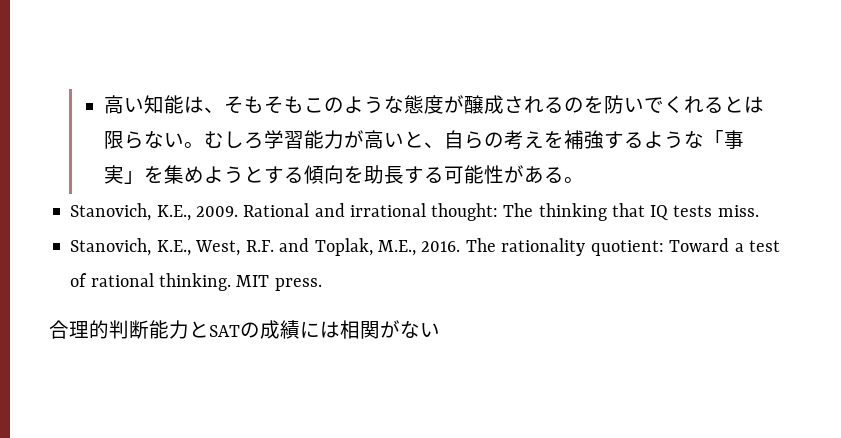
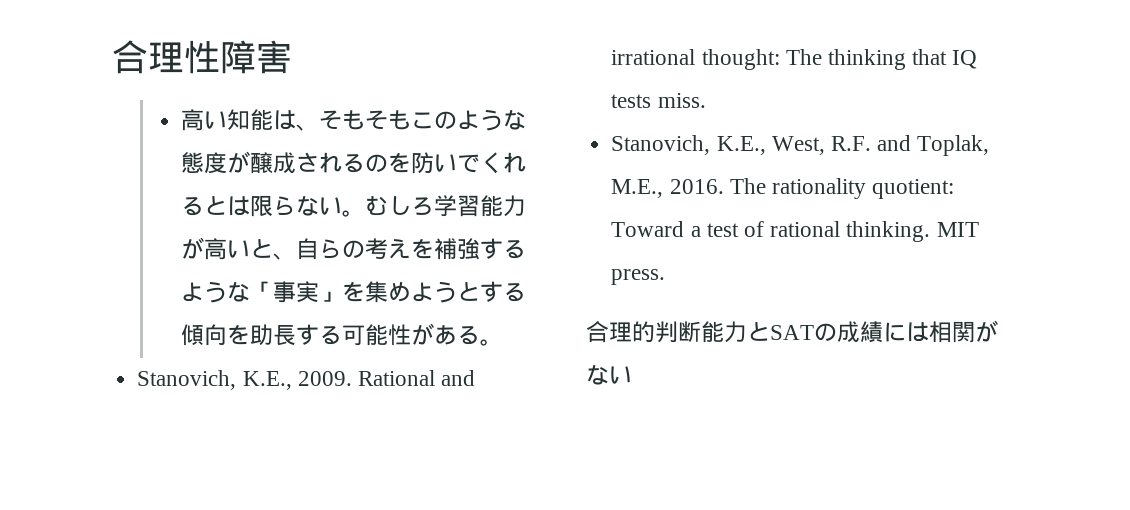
(104, 104) none -> [112,40,292,74] 合理性障害 //

